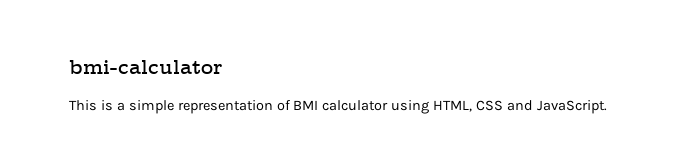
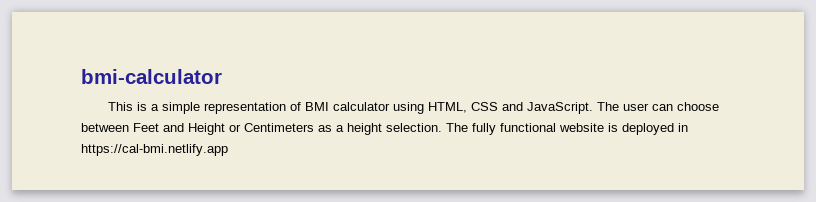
(607, 107) none -> [596,102,719,111] [81,123,688,135] [81,144,228,156] The user can choose between Feet and Height or Centimeters as a height selection. The fully functional website is deployed in https://cal-bmi.netlify.app

